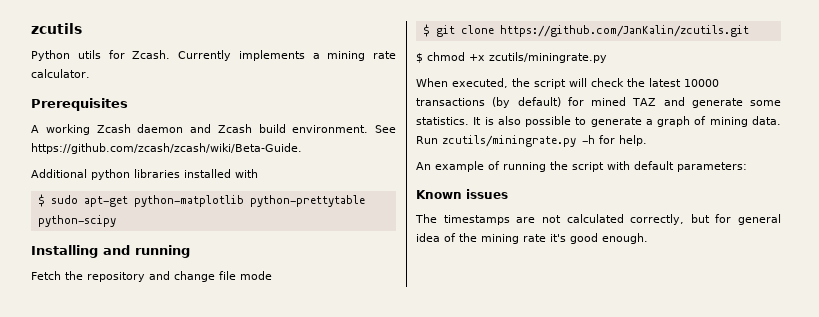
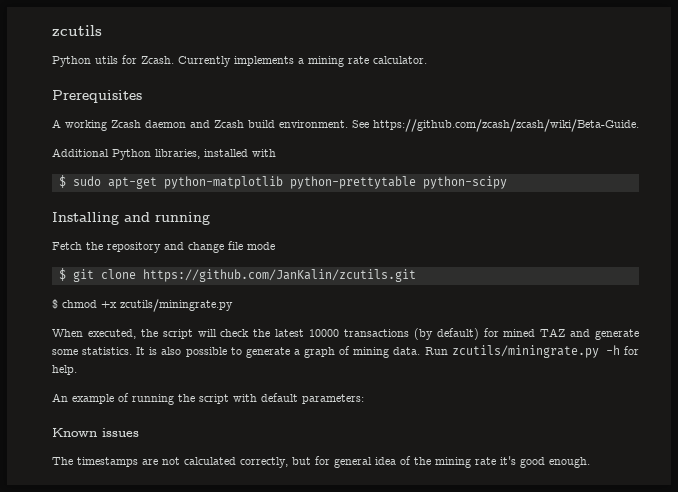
[91,169,180,180] python libraries -> [112,149,200,160] Python libraries,

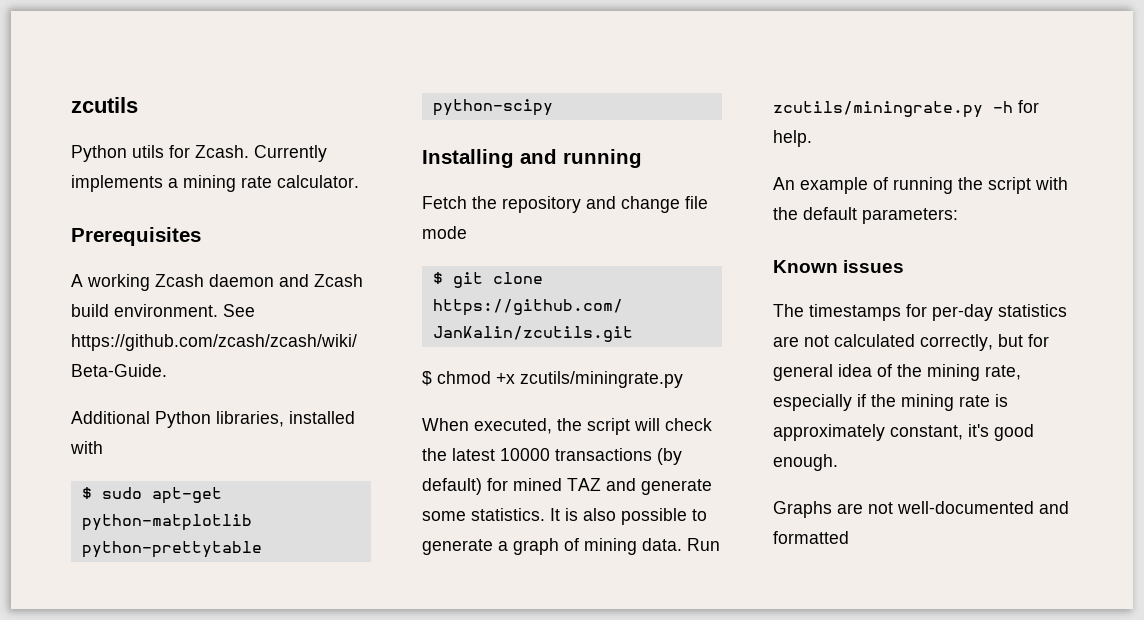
(257, 398) none -> [773,207,798,220] the
(138, 462) none -> [906,304,1067,321] for per-day statistics
[475,456,590,468] rate it's good enough. -> [985,365,1021,380] [773,394,1008,411] [773,424,1034,441] [773,454,838,471] [773,501,1069,518] [773,531,849,544] rate, especially if the mining rate is approximately constant, it's good enough. // Graphs are not well-documented and formatted

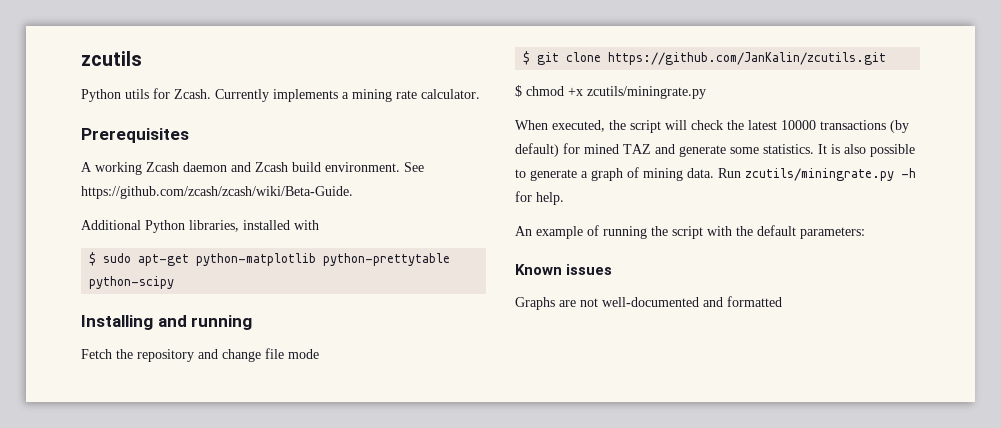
[773,304,1067,321] [773,334,1049,351] [773,364,1021,381] [773,394,1008,411] [773,424,1034,441] [773,454,838,471] // The timestamps for per-day statistics are not calculated correctly, but for general idea of the mining rate, especially if the mining rate is approximately constant, it's good enough. -> (613, 269) none

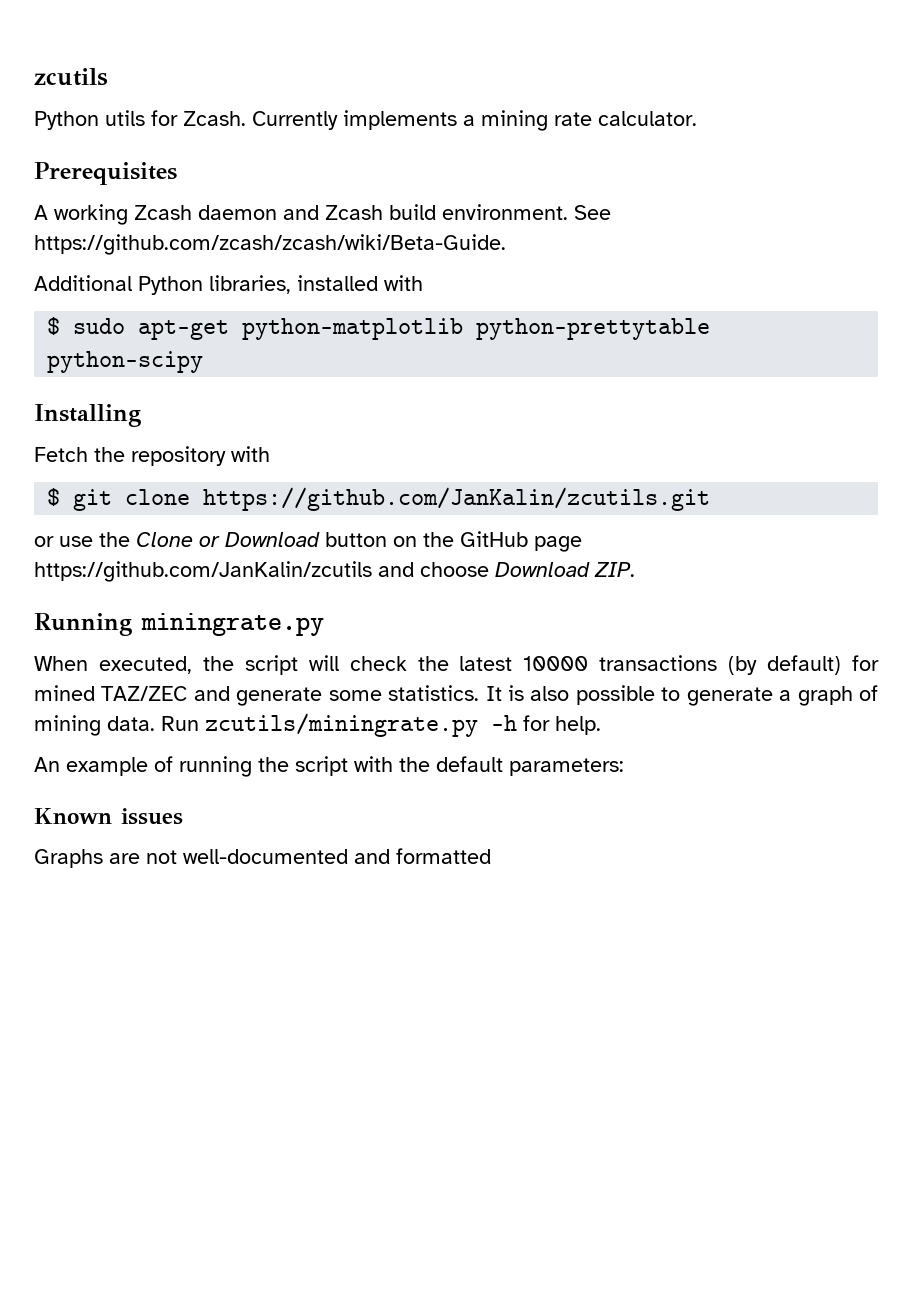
[157,315,253,330] and running -> (141, 415) none
[198,348,319,362] and change file mode -> [231,446,270,462] with
[515,85,706,99] $ chmod +x zcutils/miningrate.py -> [34,531,582,552] [34,561,635,582] [34,613,324,636] or use the Clone or Download button on the GitHub page https://github.com/JanKalin/zcutils and choose Download ZIP. // Running miningrate.py
[623,144,651,154] TAZ -> [101,686,188,701] TAZ/ZEC

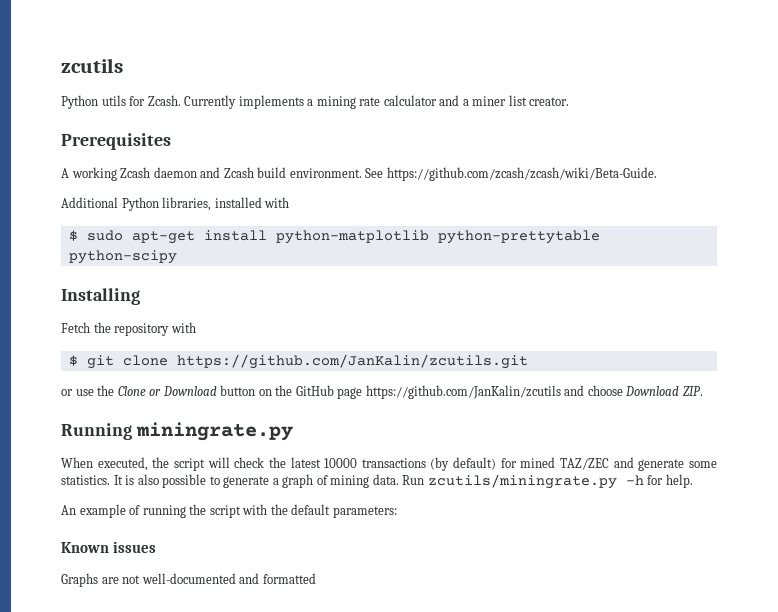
[598,111,697,126] calculator. -> [383,95,570,106] calculator and a miner list creator.
(230, 330) none -> [203,230,267,241] install

